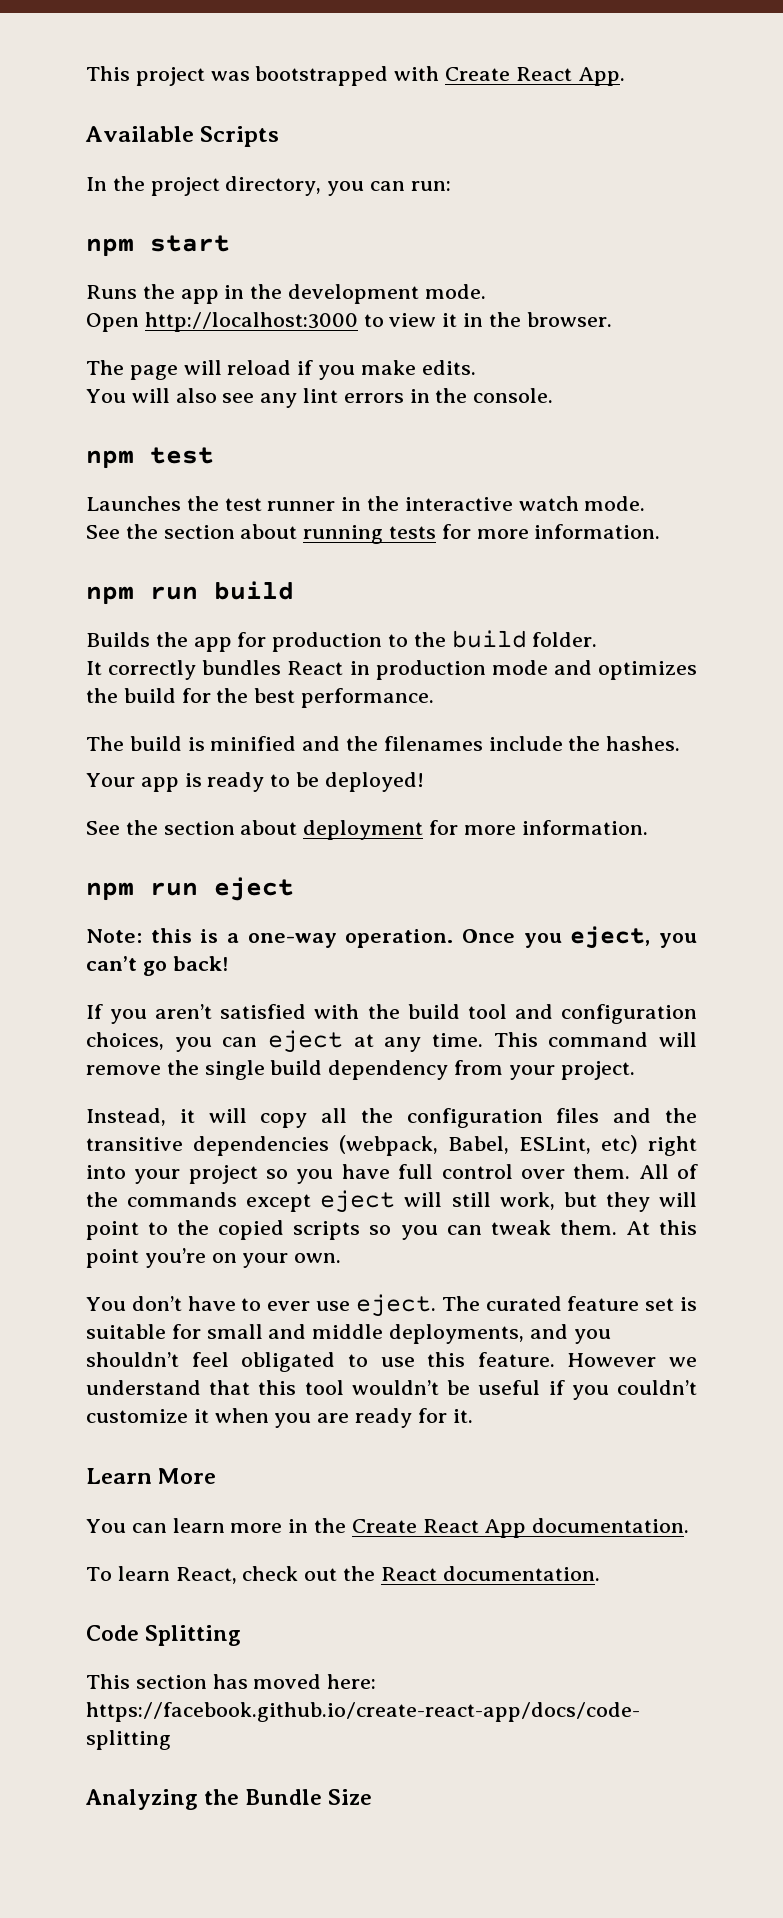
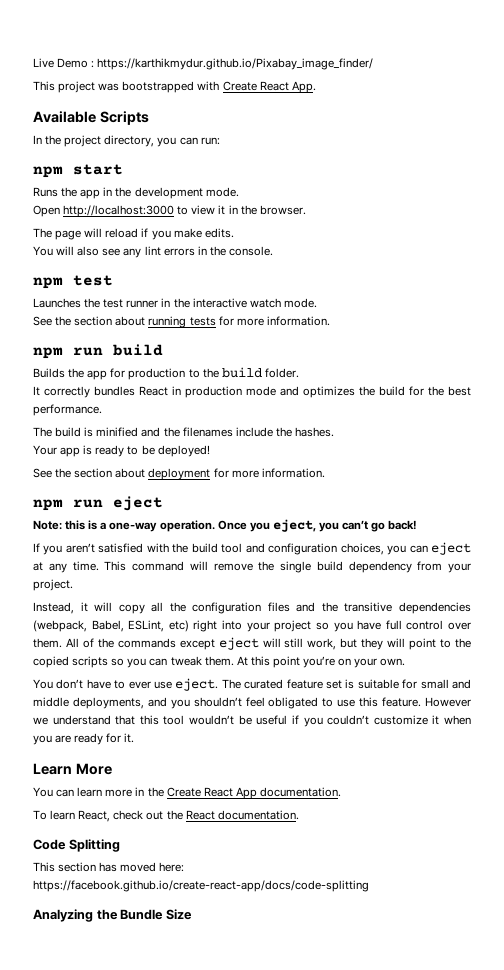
(86, 73) none -> [33,58,374,70] Live Demo : https://karthikmydur.github.io/Pixabay_image_finder/ //

